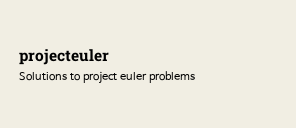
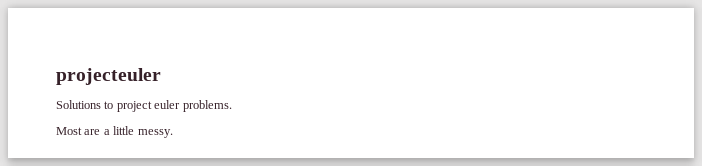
[148,71,195,83] problems -> [182,100,232,112] [56,126,173,138] problems. // Most are a little messy.

